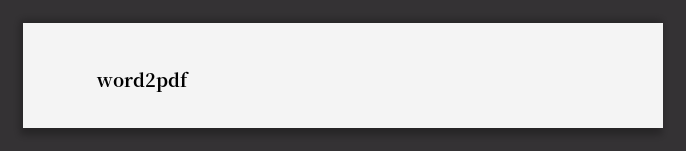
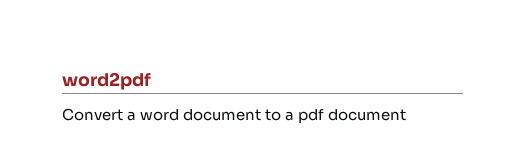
(189, 81) none -> [62,108,407,123] // Convert a word document to a pdf document

